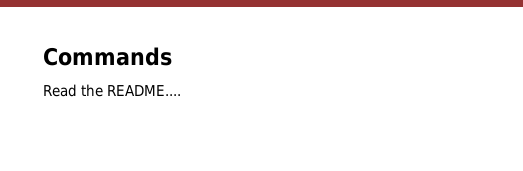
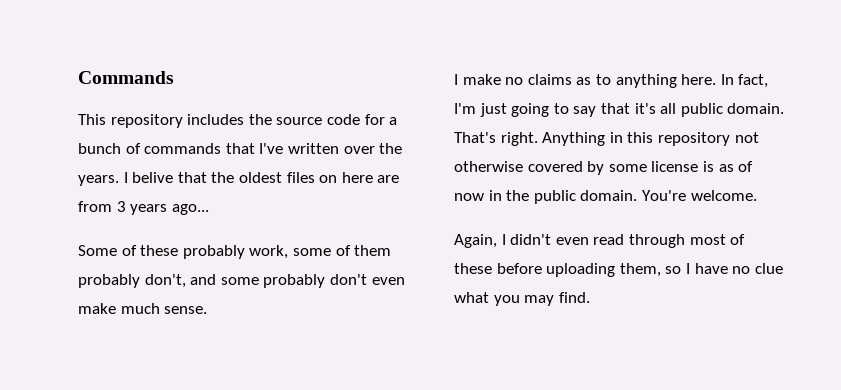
[43,84,181,97] Read the README.... -> [78,114,398,128] [78,143,403,154] [78,172,400,186] [78,201,209,215] [78,245,392,259] [78,274,405,288] [78,303,208,314] [454,74,769,88] [454,103,785,117] [454,132,759,146] [454,161,754,175] [454,190,757,204] [454,234,746,248] [454,263,783,277] [454,292,590,306] This repository includes the source code for a bunch of commands that I've written over the years. I belive that the oldest files on here are from 3 years ago... // Some of these probably work, some of them probably don't, and some probably don't even make much sense. // I make no claims as to anything here. In fact, I'm just going to say that it's all public domain. That's right. Anything in this repository not otherwise covered by some license is as of now in the public domain. You're welcome. // Again, I didn't even read through most of these before uploading them, so I have no clue what you may find.

